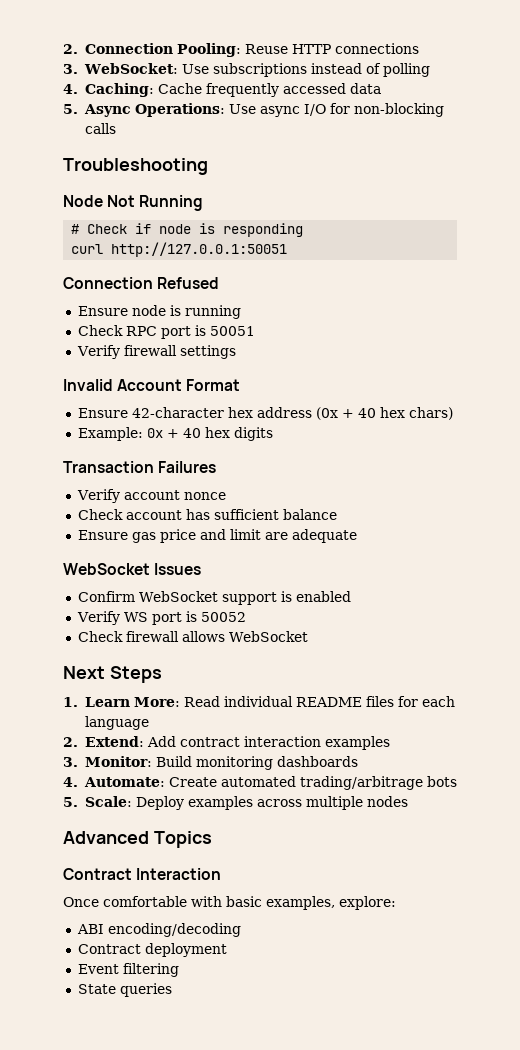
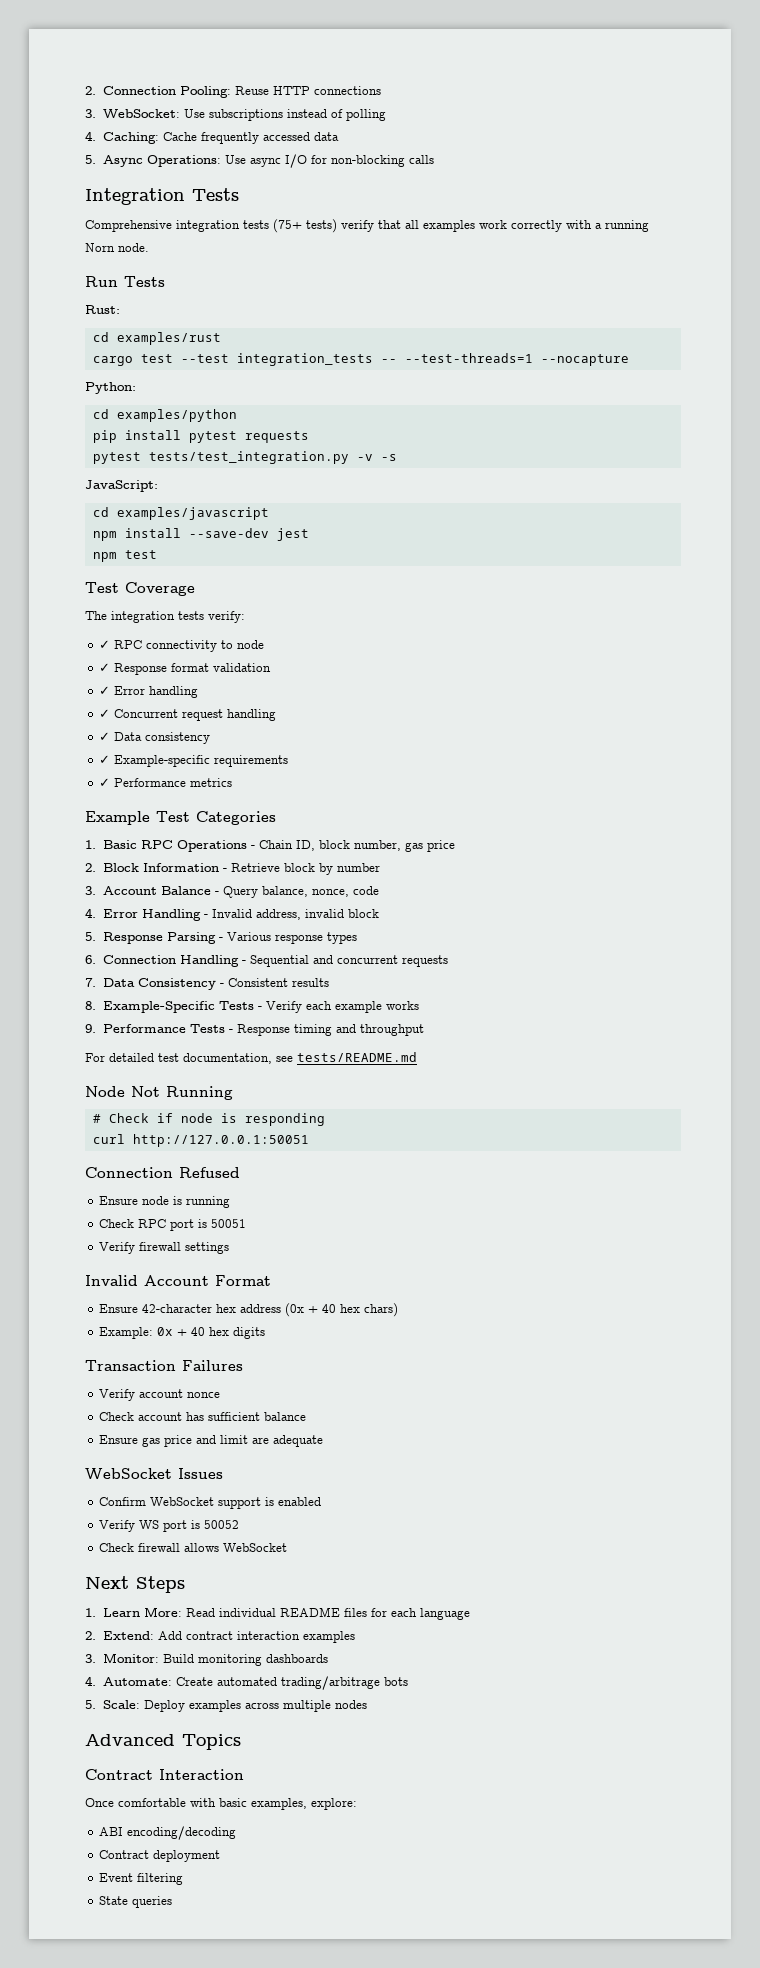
[63,158,208,175] Troubleshooting -> [85,188,239,205] [85,219,649,233] [85,243,149,252] [85,276,165,287] [85,305,120,314] [92,332,221,345] [92,353,629,366] [85,382,136,394] [92,409,237,422] [92,430,309,443] [92,451,397,464] [85,480,158,492] [92,507,269,520] [92,528,309,541] [92,550,157,562] [85,582,195,596] [85,611,245,623] [99,640,265,652] [99,663,272,675] [99,686,199,698] [99,709,277,721] [99,732,211,744] [99,755,289,767] [99,778,233,787] [85,811,276,825] [85,840,456,852] [85,863,381,875] [85,886,380,898] [85,908,380,921] [85,932,358,944] [85,955,449,967] [85,978,330,990] [85,1001,420,1013] [85,1024,425,1036] [85,1052,417,1064] Integration Tests // Comprehensive integration tests (75+ tests) verify that all examples work correctly with a running Norn node. // Run Tests // Rust: // cd examples/rust // cargo test --test integration_tests -- --test-threads=1 --nocapture // Python: // cd examples/python // pip install pytest requests // pytest tests/test_integration.py -v -s // JavaScript: // cd examples/javascript // npm install --save-dev jest // npm test // Test Coverage // The integration tests verify: // ✓ RPC connectivity to node // ✓ Response format validation // ✓ Error handling // ✓ Concurrent request handling // ✓ Data consistency // ✓ Example-specific requirements // ✓ Performance metrics // Example Test Categories // 1. Basic RPC Operations - Chain ID, block number, gas price // 2. Block Information - Retrieve block by number // 3. Account Balance - Query balance, nonce, code // 4. Error Handling - Invalid address, invalid block // 5. Response Parsing - Various response types // 6. Connection Handling - Sequential and concurrent requests // 7. Data Consistency - Consistent results // 8. Example-Specific Tests - Verify each example works // 9. Performance Tests - Response timing and throughput // For detailed test documentation, see tests/README.md

